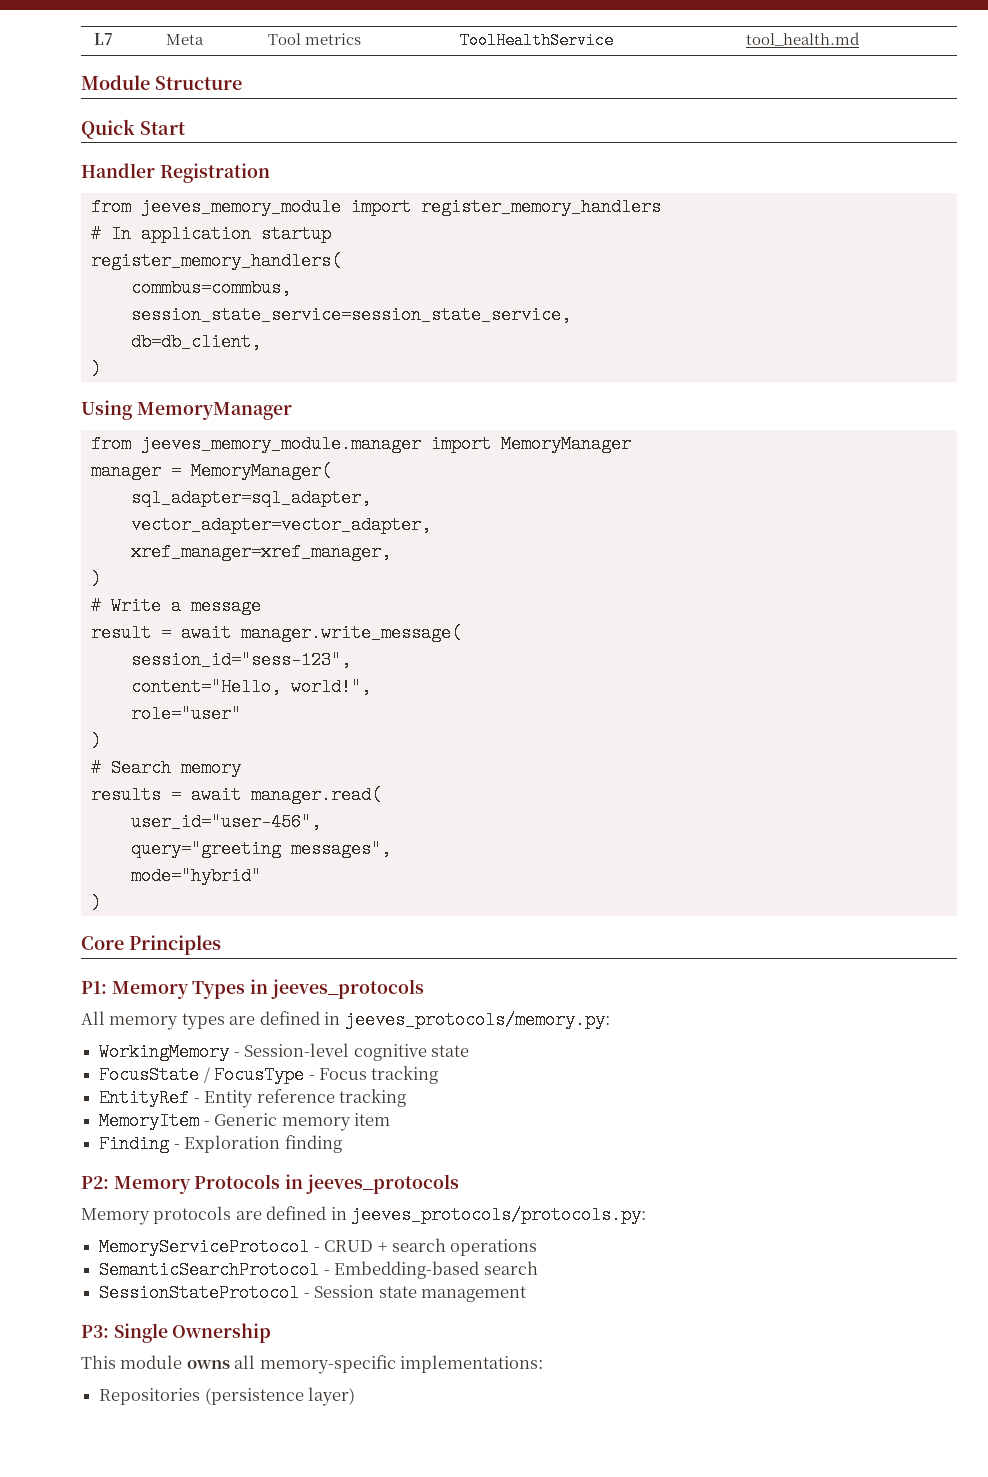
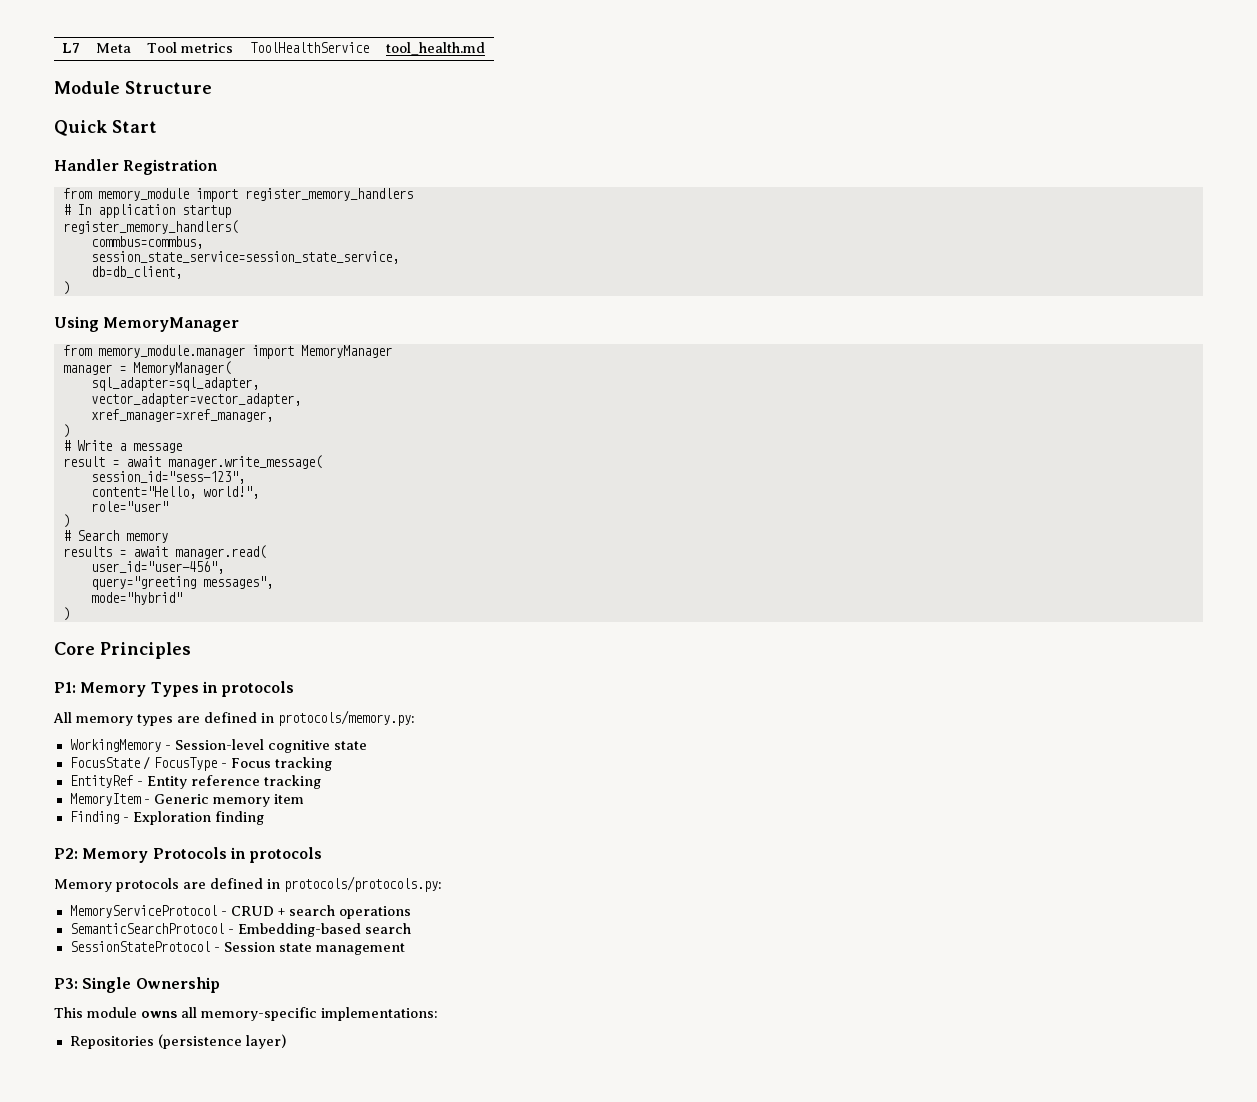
[140,198,341,216] jeeves_memory_module -> [97,188,189,201] memory_module
[140,435,421,453] jeeves_memory_module.manager -> [97,345,245,358] memory_module.manager
[270,979,424,999] jeeves_protocols -> [221,681,295,697] protocols
[344,1011,610,1029] jeeves_protocols/memory.py: -> [278,710,415,726] protocols/memory.py:
[305,1174,459,1194] jeeves_protocols -> [249,847,323,863] protocols
[351,1206,647,1224] jeeves_protocols/protocols.py: -> [284,876,442,892] protocols/protocols.py:

